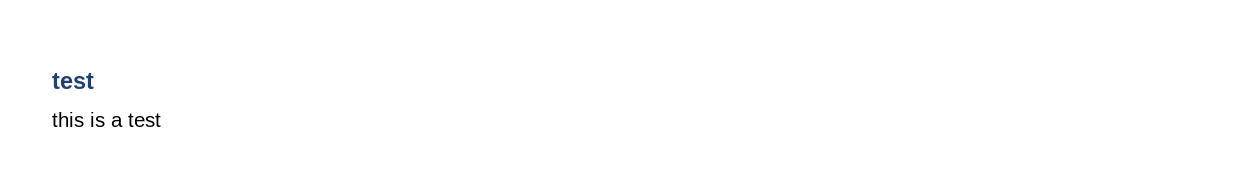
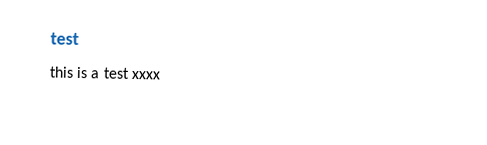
(161, 120) none -> [130,70,161,80] xxxx

